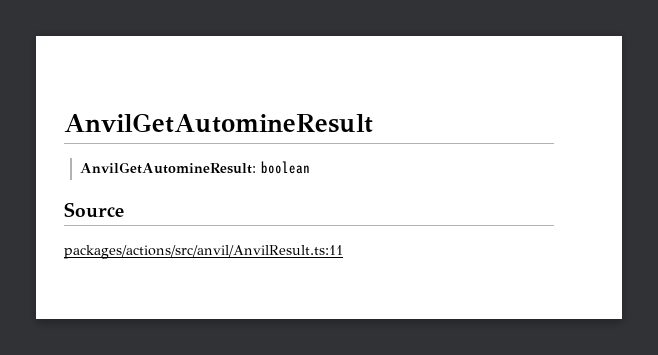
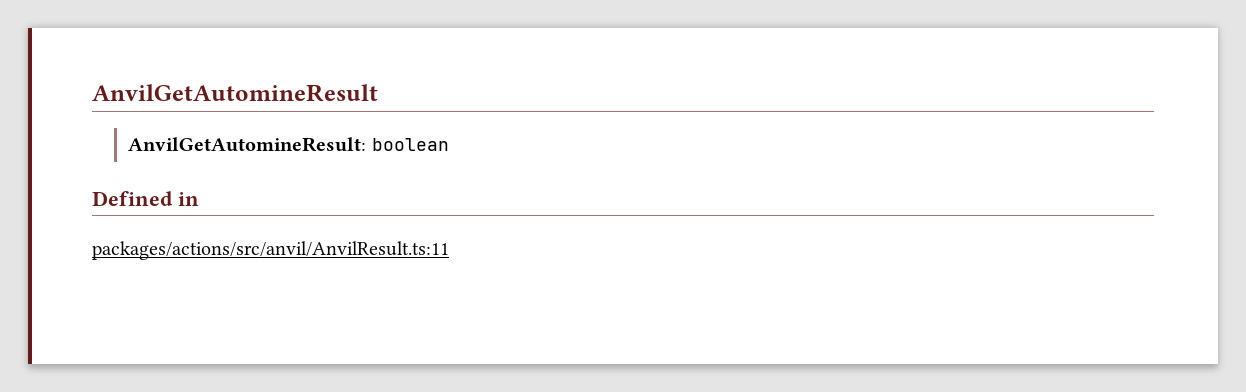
[64,202,124,218] Source -> [92,191,199,206] Defined in

